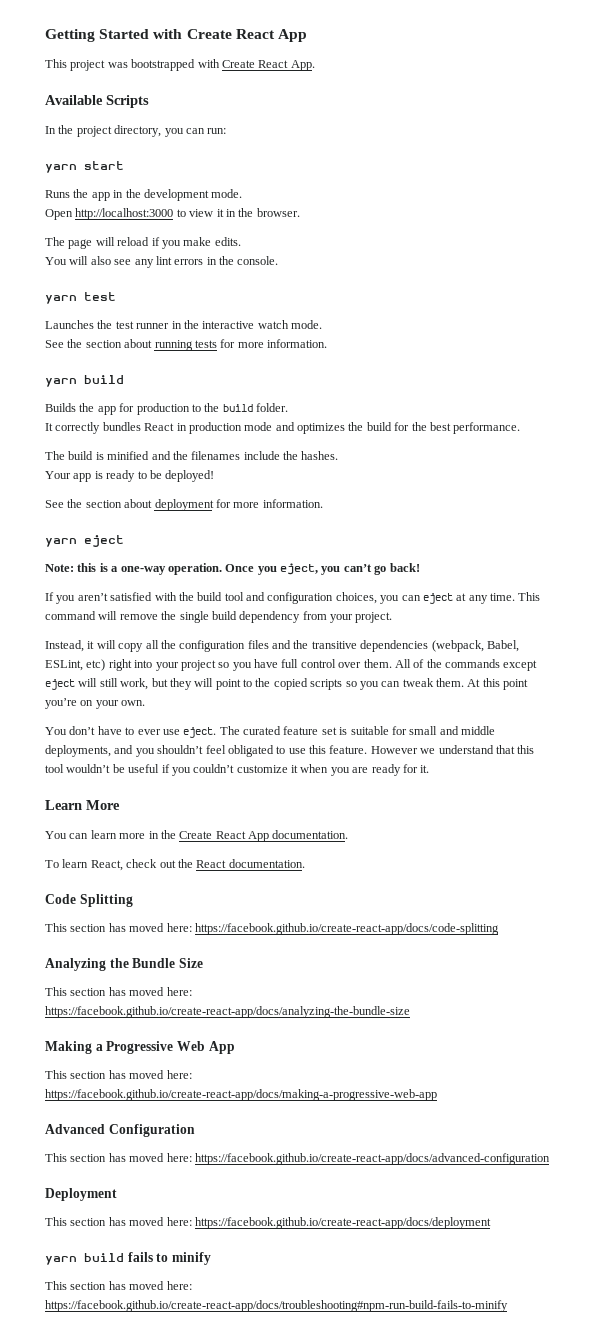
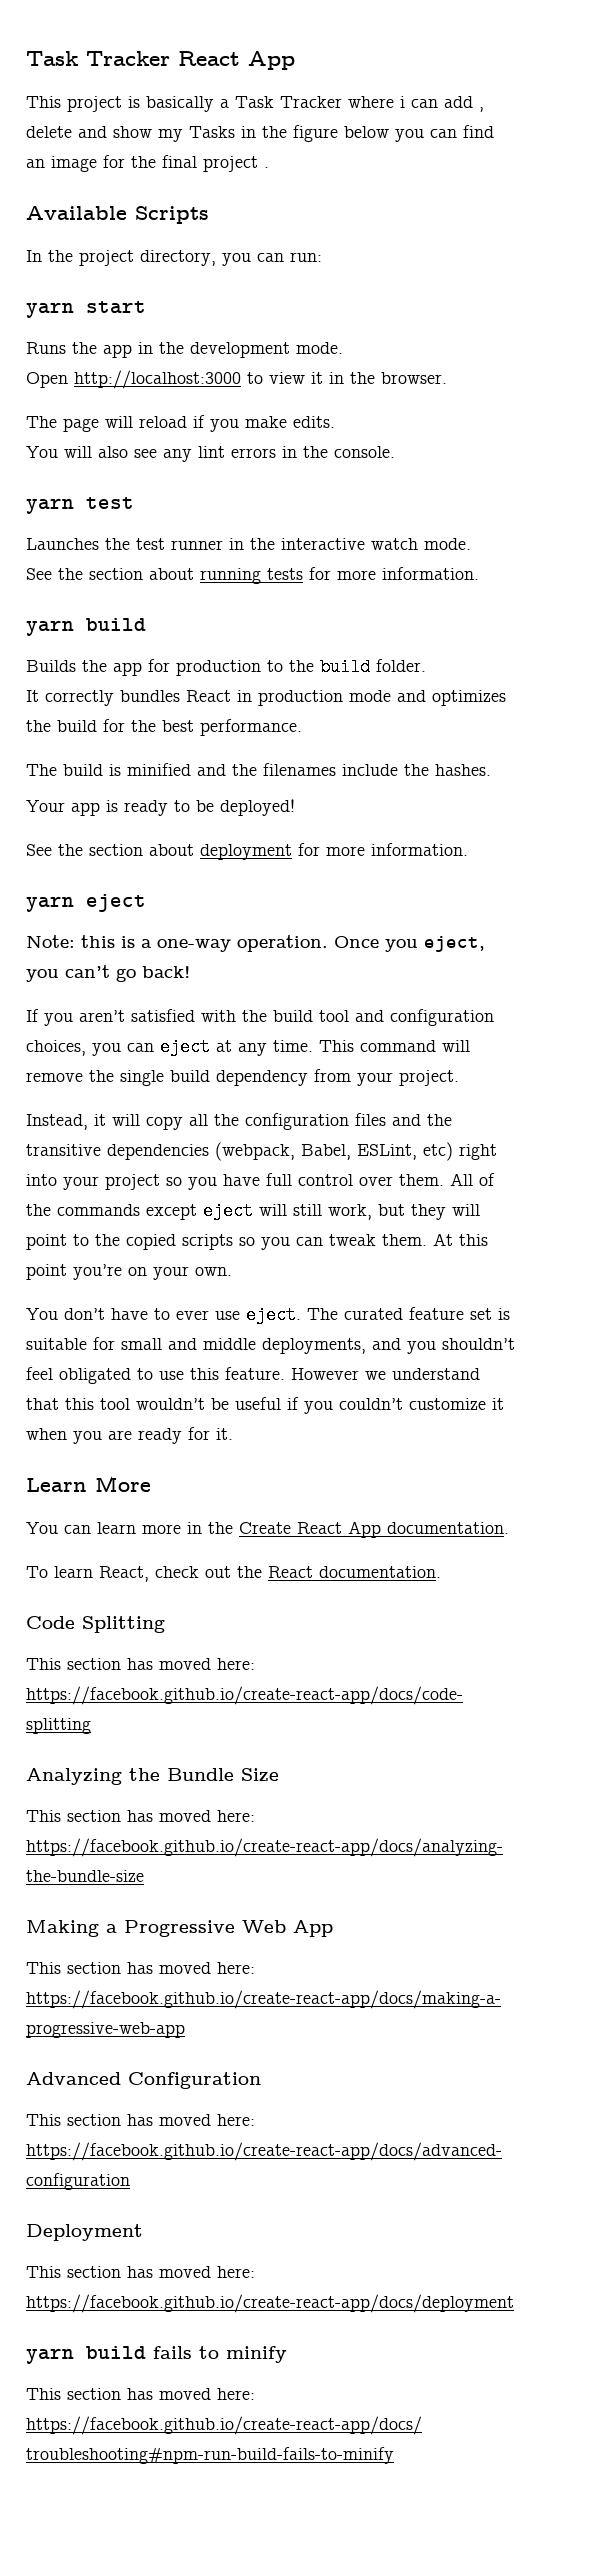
[45,29,232,42] Getting Started with Create -> [26,51,170,66] Task Tracker
[107,59,315,71] was bootstrapped with Create React App. -> [128,96,484,112] [26,125,494,142] [26,155,269,172] is basically a Task Tracker where i can add , delete and show my Tasks in the figure below you can find an image for the final project .

